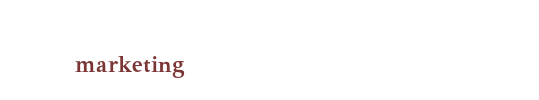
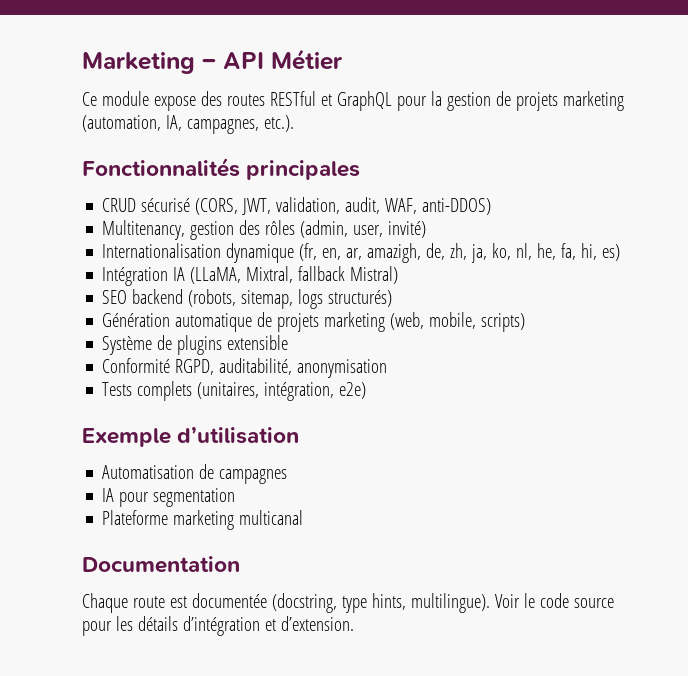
[75,56,185,78] marketing -> [82,49,343,74] [82,91,624,111] [82,115,294,134] [82,157,361,180] [102,197,492,215] [102,220,427,240] [102,243,621,263] [102,266,399,286] [102,289,393,309] [102,312,526,332] [102,335,289,355] [102,358,388,378] [102,381,367,401] [82,427,300,447] [102,464,288,484] [102,488,236,507] [102,510,304,530] [82,556,240,573] [82,593,614,613] [82,616,354,636] Marketing – API Métier // Ce module expose des routes RESTful et GraphQL pour la gestion de projets marketing (automation, IA, campagnes, etc.). // Fonctionnalités principales // CRUD sécurisé (CORS, JWT, validation, audit, WAF, anti-DDOS) // Multitenancy, gestion des rôles (admin, user, invité) // Internationalisation dynamique (fr, en, ar, amazigh, de, zh, ja, ko, nl, he, fa, hi, es) // Intégration IA (LLaMA, Mixtral, fallback Mistral) // SEO backend (robots, sitemap, logs structurés) // Génération automatique de projets marketing (web, mobile, scripts) // Système de plugins extensible // Conformité RGPD, auditabilité, anonymisation // Tests complets (unitaires, intégration, e2e) // Exemple d’utilisation // Automatisation de campagnes // IA pour segmentation // Plateforme marketing multicanal // Documentation // Chaque route est documentée (docstring, type hints, multilingue). Voir le code source pour les détails d’intégration et d’extension.

